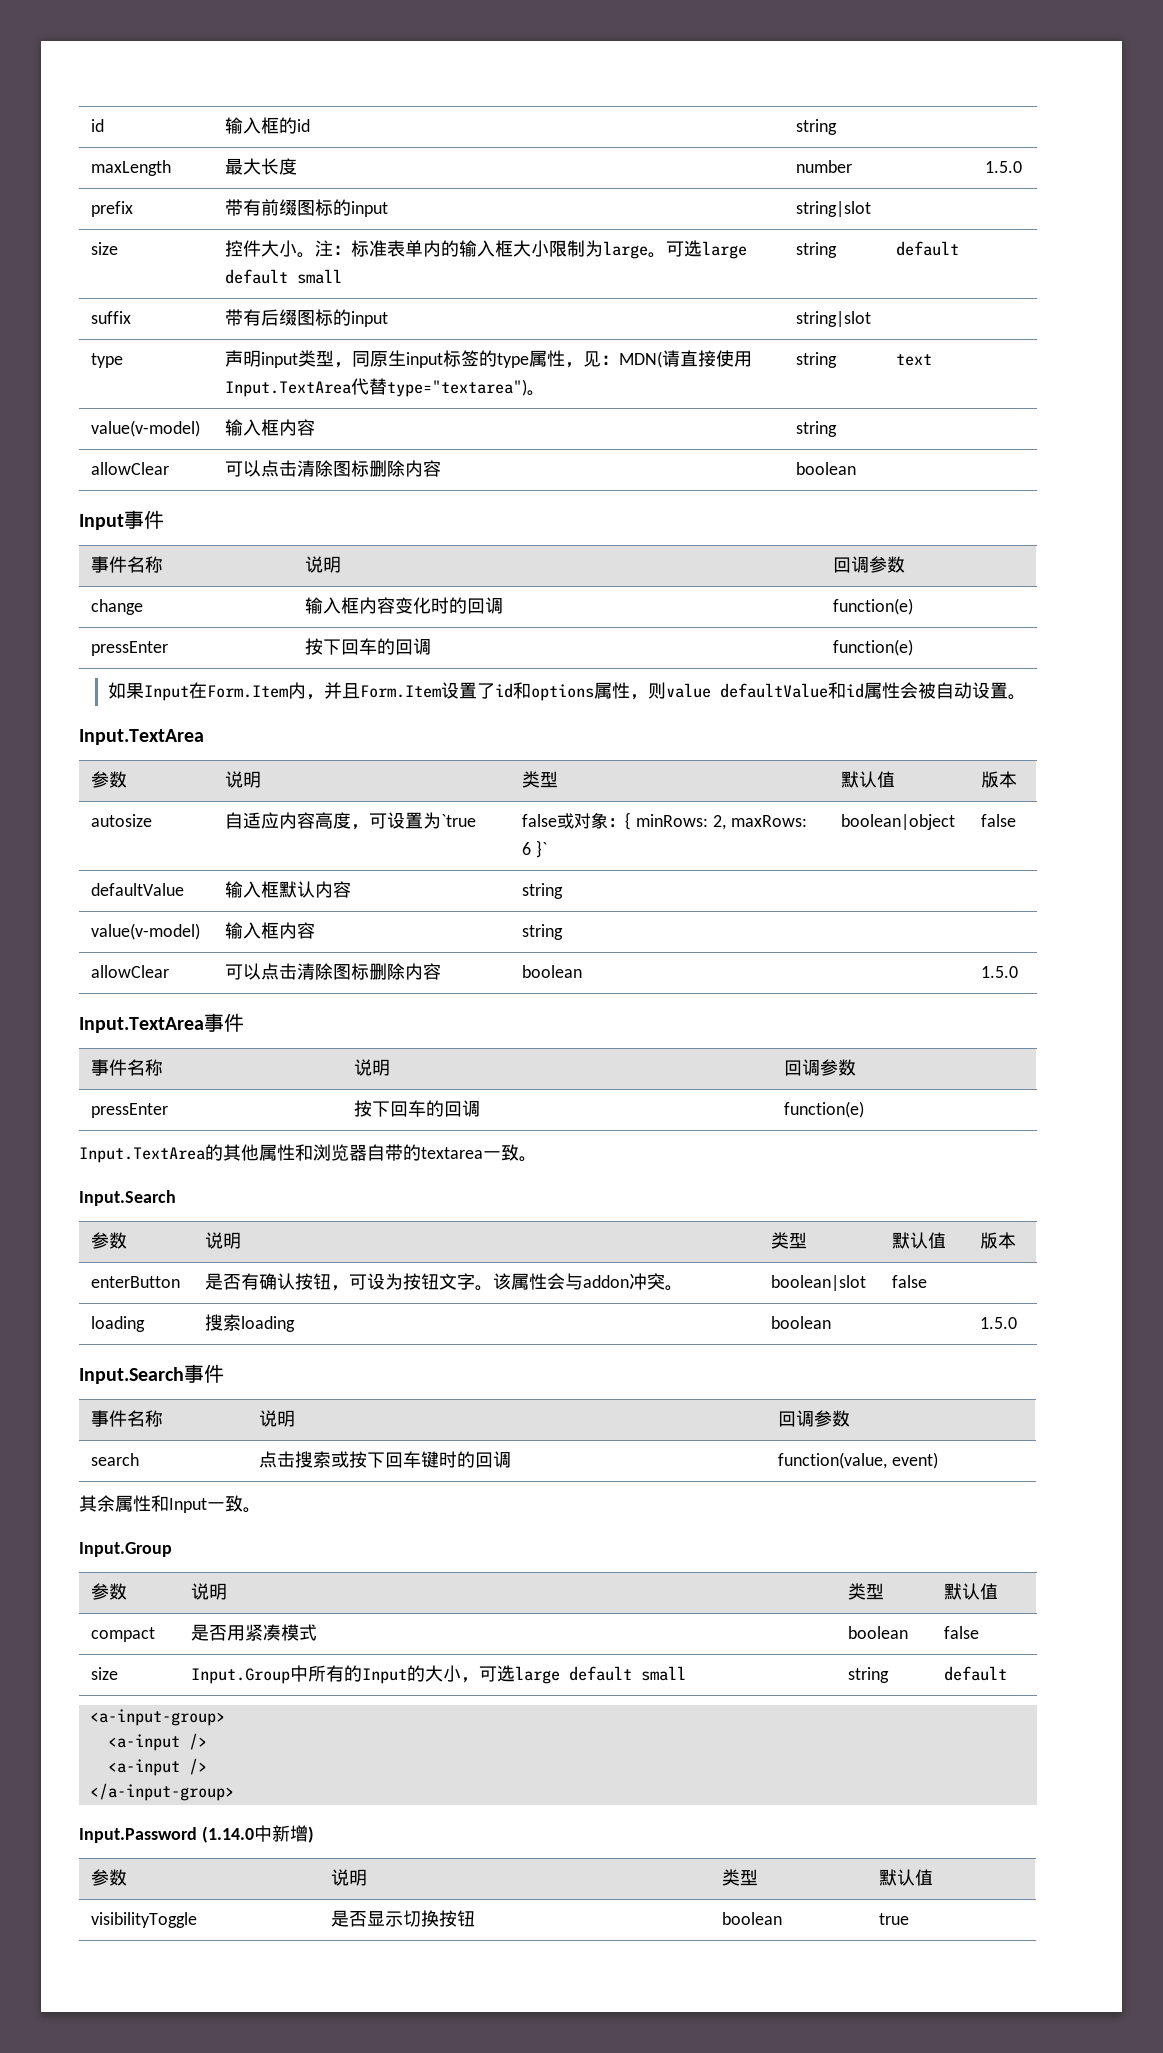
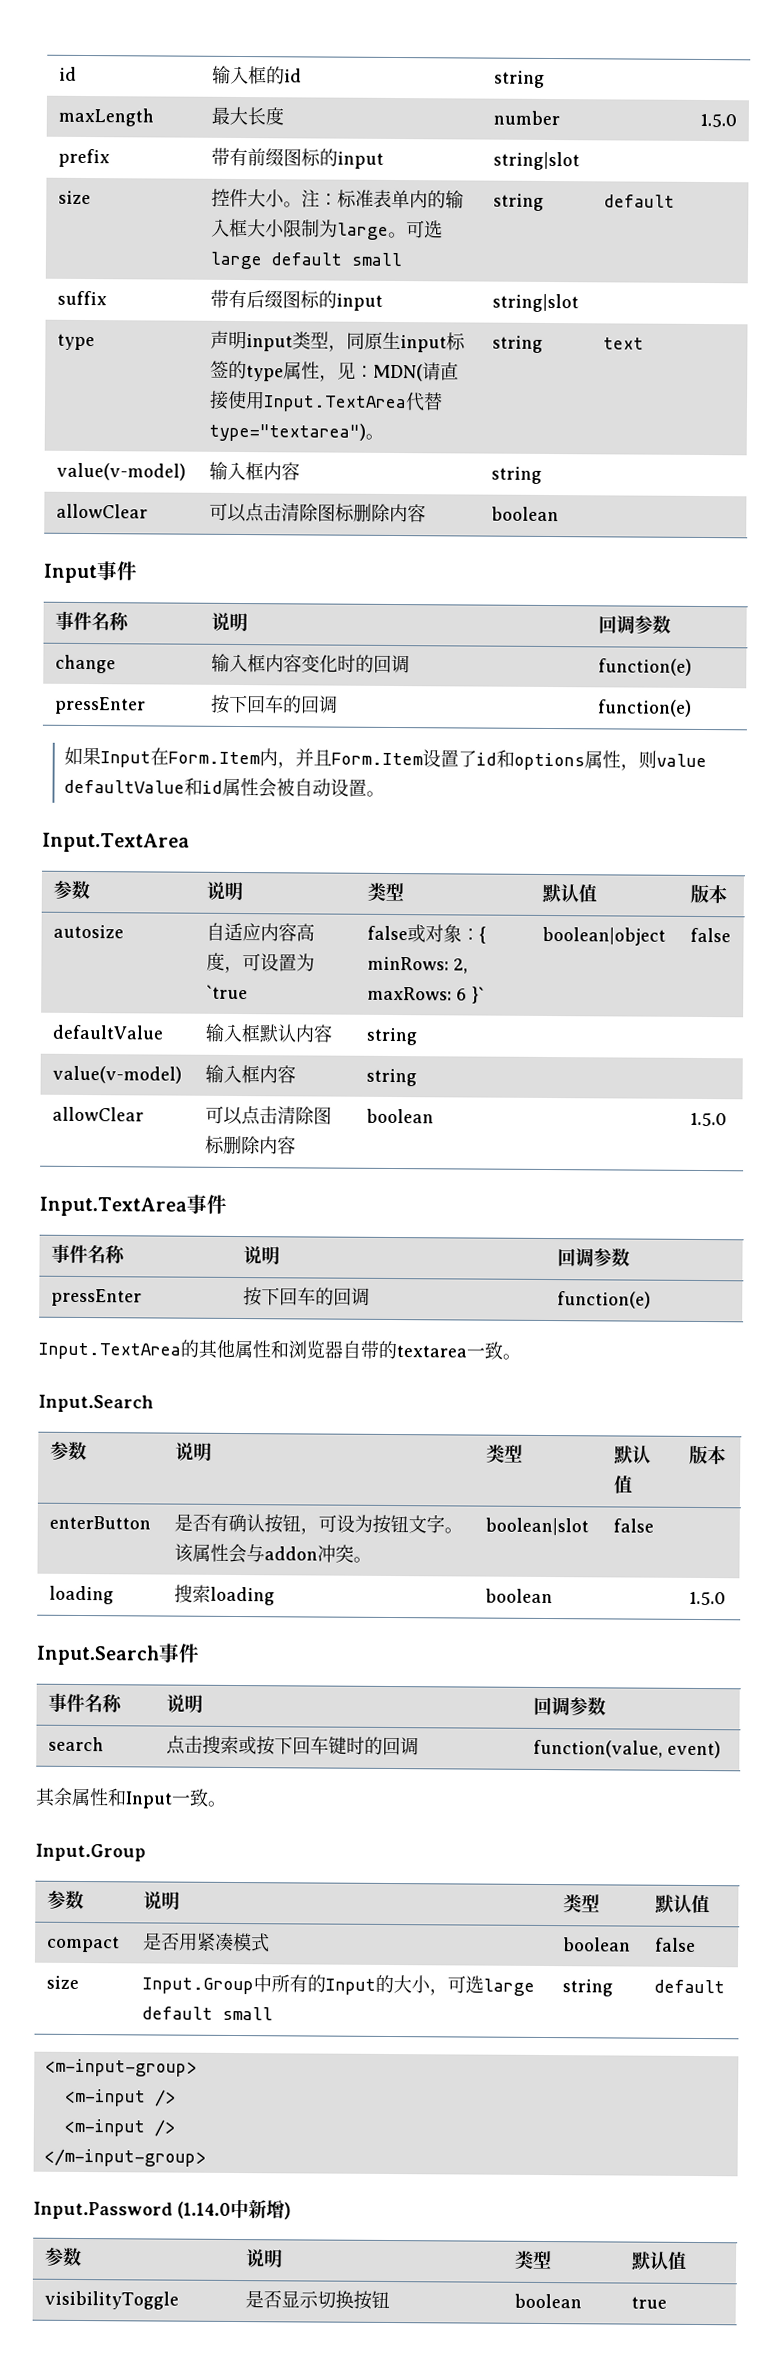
[89,1709,225,1726] [107,1733,207,1751] [107,1758,207,1776] [89,1783,234,1801] <a-input-group> // <a-input /> // <a-input /> // </a-input-group> -> [44,2058,197,2077] [64,2088,176,2107] [63,2118,175,2137] [43,2148,206,2167] <m-input-group> // <m-input /> // <m-input /> // </m-input-group>

